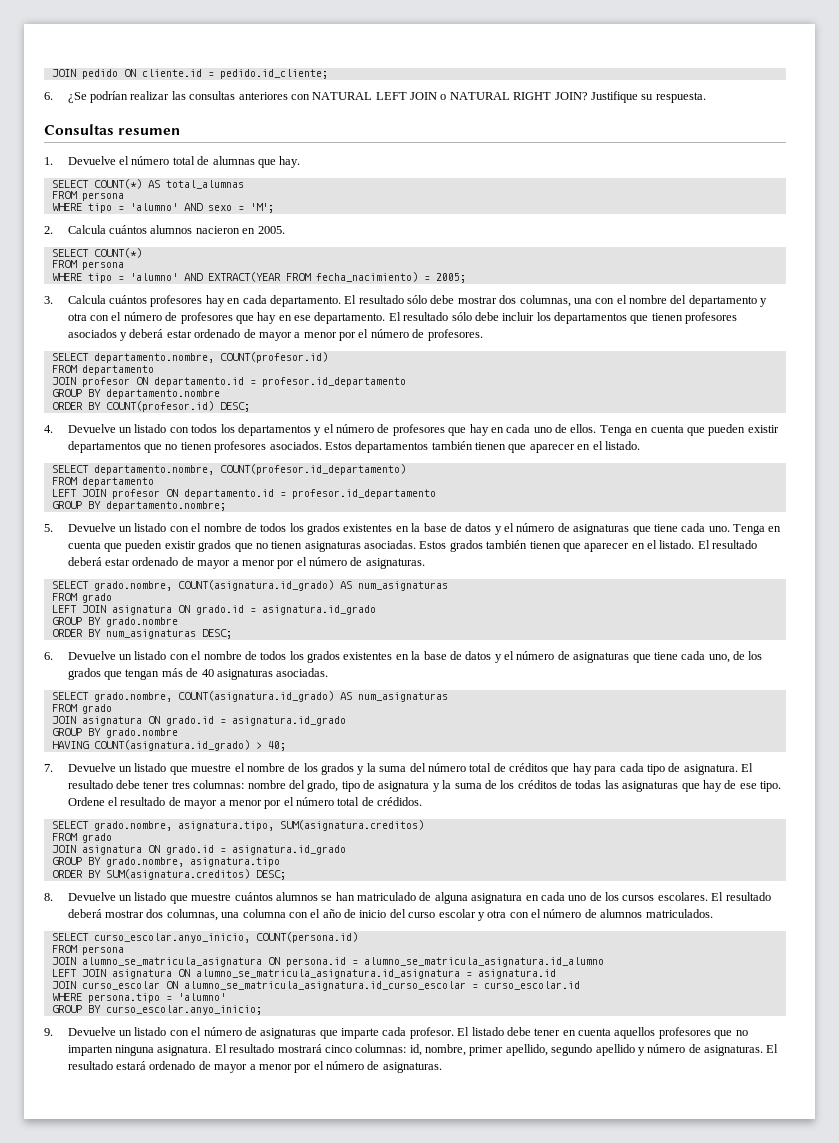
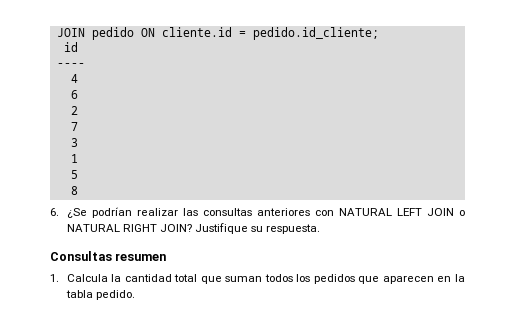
(328, 74) none -> [63,42,78,52] [56,63,85,67] [70,74,78,83] [70,90,78,99] [70,106,78,115] [70,122,78,131] [70,138,78,147] [70,154,78,163] [70,170,78,179] [70,186,78,195] // id // ---- // 4 // 6 // 2 // 7 // 3 // 1 // 5 // 8
[67,156,301,168] [51,179,244,189] [51,191,124,201] [51,203,274,213] [44,225,285,234] [51,248,142,258] [51,260,124,270] [51,272,466,283] [44,295,768,307] [67,312,738,324] [67,329,483,341] [51,352,328,363] [51,365,154,375] [51,377,406,387] [51,389,220,399] [51,401,250,412] [44,424,779,436] [67,441,640,453] [51,464,406,475] [51,477,154,487] [51,489,436,499] [51,501,226,511] [44,523,782,535] [67,540,758,552] [67,557,425,569] [51,580,448,591] [51,593,112,603] [51,605,376,615] [51,617,178,627] [51,629,232,639] [44,651,763,663] [67,668,329,680] [51,691,448,702] [51,704,112,714] [51,716,346,726] [51,728,178,738] [51,740,286,751] [44,763,754,775] [67,780,782,792] [67,797,423,809] [51,820,424,831] [51,833,112,843] [51,845,346,855] [51,857,280,867] [51,869,286,880] [44,892,771,904] [67,909,713,921] [51,932,358,943] [51,945,124,955] [51,957,604,967] [51,969,556,979] [51,981,580,991] [51,993,226,1003] [51,1005,262,1015] [44,1027,748,1039] [67,1044,779,1056] [67,1061,442,1073] Devuelve el número total de alumnas que hay. // SELECT COUNT(*) AS total_alumnas // FROM persona // WHERE tipo = 'alumno' AND sexo = 'M'; // 2. Calcula cuántos alumnos nacieron en 2005. // SELECT COUNT(*) // FROM persona // WHERE tipo = 'alumno' AND EXTRACT(YEAR FROM fecha_nacimiento) = 2005; // 3. Calcula cuántos profesores hay en cada departamento. El resultado sólo debe mostrar dos columnas, una con el nombre del departamento y otra con el número de profesores que hay en ese departamento. El resultado sólo debe incluir los departamentos que tienen profesores asociados y deberá estar ordenado de mayor a menor por el número de profesores. // SELECT departamento.nombre, COUNT(profesor.id) // FROM departamento // JOIN profesor ON departamento.id = profesor.id_departamento // GROUP BY departamento.nombre // ORDER BY COUNT(profesor.id) DESC; // 4. Devuelve un listado con todos los departamentos y el número de profesores que hay en cada uno de ellos. Tenga en cuenta que pueden existir departamentos que no tienen profesores asociados. Estos departamentos también tienen que aparecer en el listado. // SELECT departamento.nombre, COUNT(profesor.id_departamento) // FROM departamento // LEFT JOIN profesor ON departamento.id = profesor.id_departamento // GROUP BY departamento.nombre; // 5. Devuelve un listado con el nombre de todos los grados existentes en la base de datos y el número de asignaturas que tiene cada uno. Tenga en cuenta que pueden existir grados que no tienen asignaturas asociadas. Estos grados también tienen que aparecer en el listado. El resultado deberá estar ordenado de mayor a menor por el número de asignaturas. // SELECT grado.nombre, COUNT(asignatura.id_grado) AS num_asignaturas // FROM grado // LEFT JOIN asignatura ON grado.id = asignatura.id_grado // GROUP BY grado.nombre // ORDER BY num_asignaturas DESC; // 6. Devuelve un listado con el nombre de todos los grados existentes en la base de datos y el número de asignaturas que tiene cada uno, de los grados que tengan más de 40 asignaturas asociadas. // SELECT grado.nombre, COUNT(asignatura.id_grado) AS num_asignaturas // FROM grado // JOIN asignatura ON grado.id = asignatura.id_grado // GROUP BY grado.nombre // HAVING COUNT(asignatura.id_grado) > 40; // 7. Devuelve un listado que muestre el nombre de los grados y la suma del número total de créditos que hay para cada tipo de asignatura. El resultado debe tener tres columnas: nombre del grado, tipo de asignatura y la suma de los créditos de todas las asignaturas que hay de ese tipo. Ordene el resultado de mayor a menor por el número total de crédidos. // SELECT grado.nombre, asignatura.tipo, SUM(asignatura.creditos) // FROM grado // JOIN asignatura ON grado.id = asignatura.id_grado // GROUP BY grado.nombre, asignatura.tipo // ORDER BY SUM(asignatura.creditos) DESC; // 8. Devuelve un listado que muestre cuántos alumnos se han matriculado de alguna asignatura en cada uno de los cursos escolares. El resultado deberá mostrar dos columnas, una columna con el año de inicio del curso escolar y otra con el número de alumnos matriculados. // SELECT curso_escolar.anyo_inicio, COUNT(persona.id) // FROM persona // JOIN alumno_se_matricula_asignatura ON persona.id = alumno_se_matricula_asignatura.id_alumno // LEFT JOIN asignatura ON alumno_se_matricula_asignatura.id_asignatura = asignatura.id // JOIN curso_escolar ON alumno_se_matricula_asignatura.id_curso_escolar = curso_escolar.id // WHERE persona.tipo = 'alumno' // GROUP BY curso_escolar.anyo_inicio; // 9. Devuelve un listado con el número de asignaturas que imparte cada profesor. El listado debe tener en cuenta aquellos profesores que no imparten ninguna asignatura. El resultado mostrará cinco columnas: id, nombre, primer apellido, segundo apellido y número de asignaturas. El resultado estará ordenado de mayor a menor por el número de asignaturas. -> [66,274,465,284] [65,290,135,300] Calcula la cantidad total que suman todos los pedidos que aparecen en la tabla pedido.

